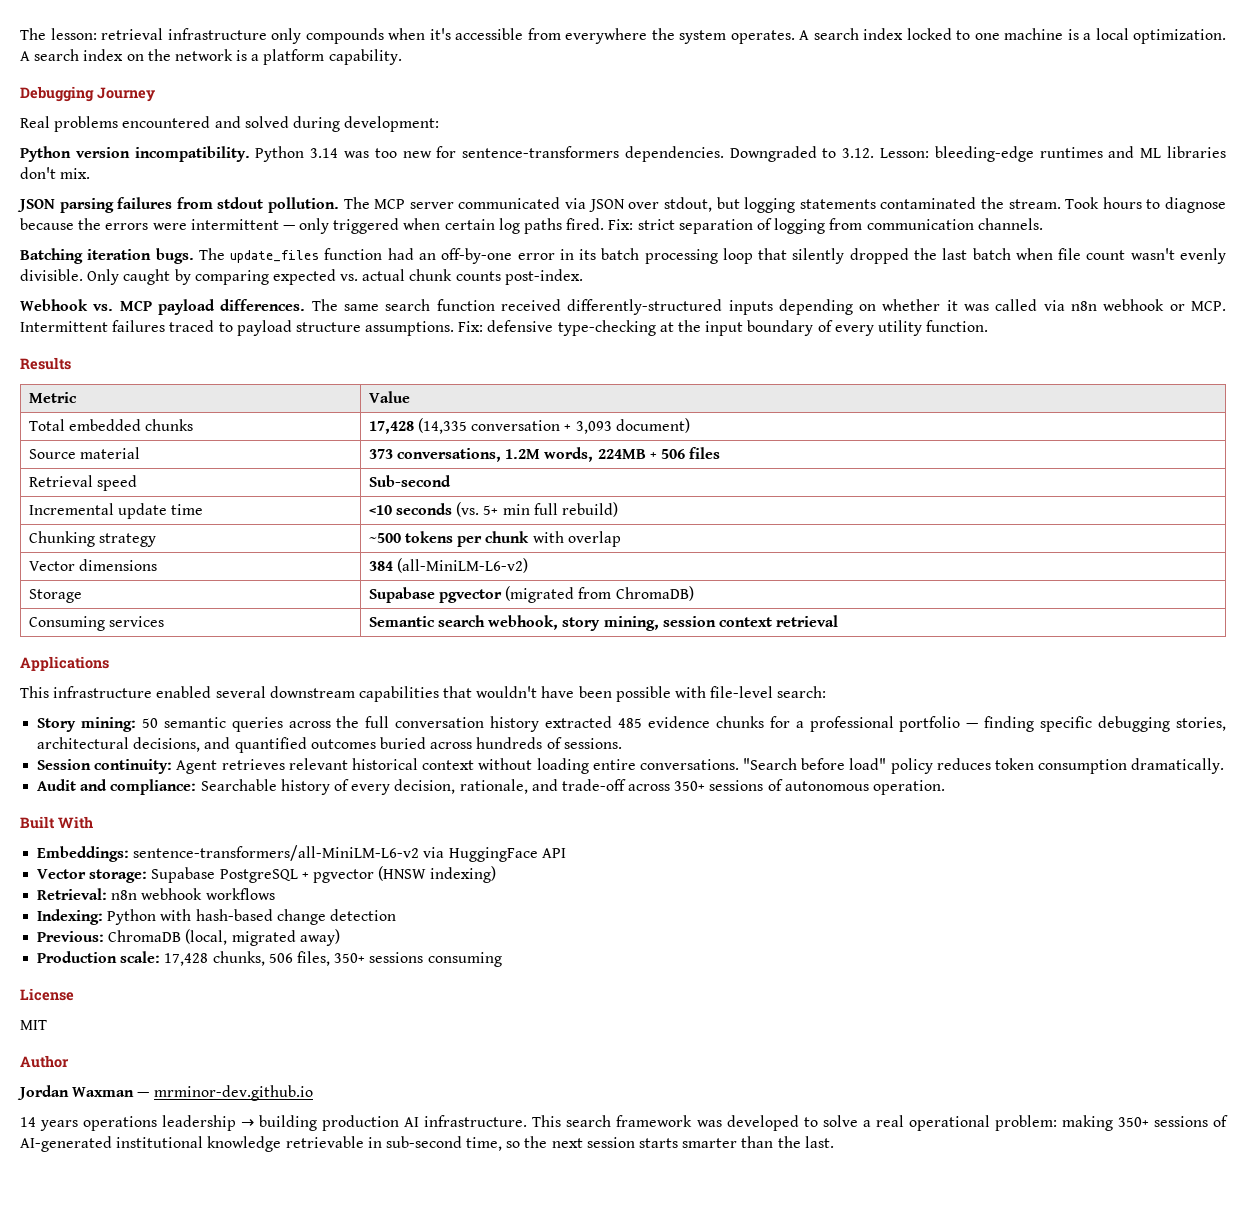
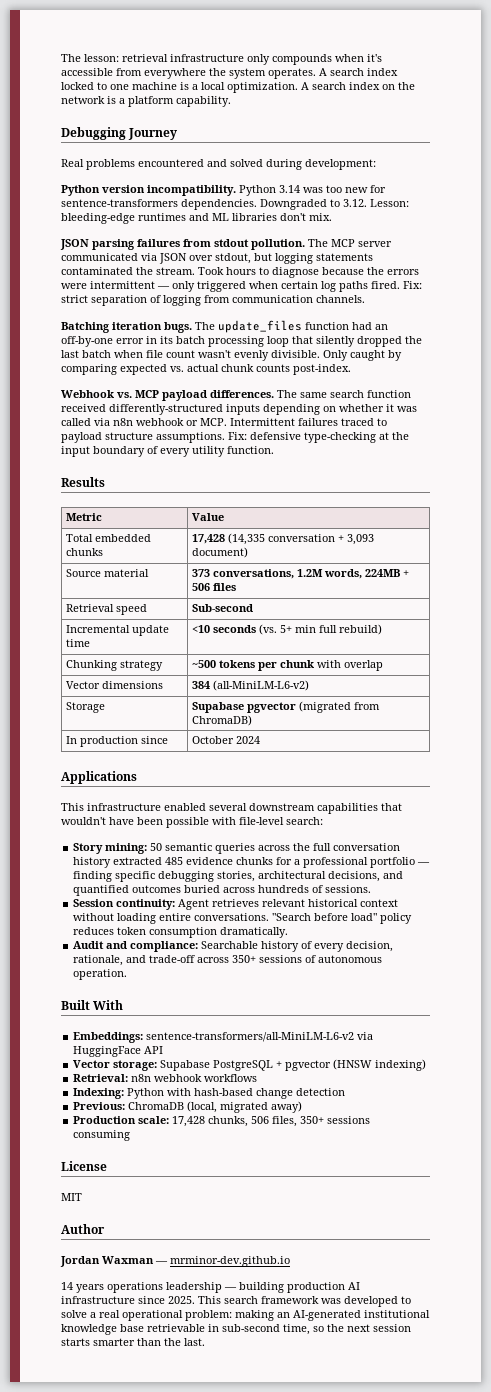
[28,616,165,631] [368,615,839,631] Consuming services | Semantic search webhook, story mining, session context retrieval -> [65,736,168,747] [191,736,260,744] In production since | October 2024
[241,1119,255,1127] → -> [224,1287,237,1290] —
[424,1115,528,1127] infrastructure. -> [61,1296,195,1304] infrastructure since 2025.
[1117,1115,1228,1127] 350+ sessions of -> [277,1312,290,1318] an
(282, 1144) none -> [120,1324,144,1332] base

